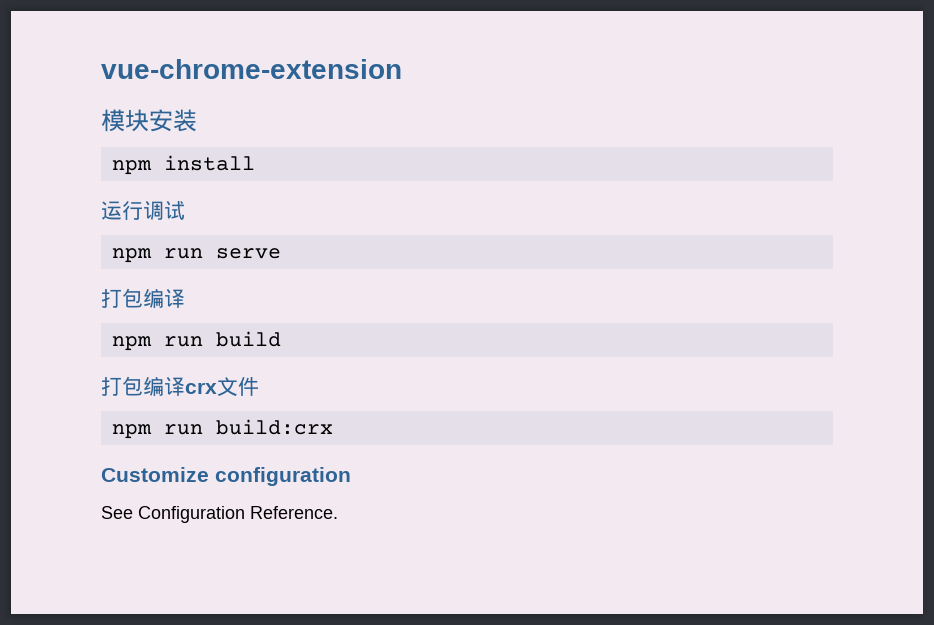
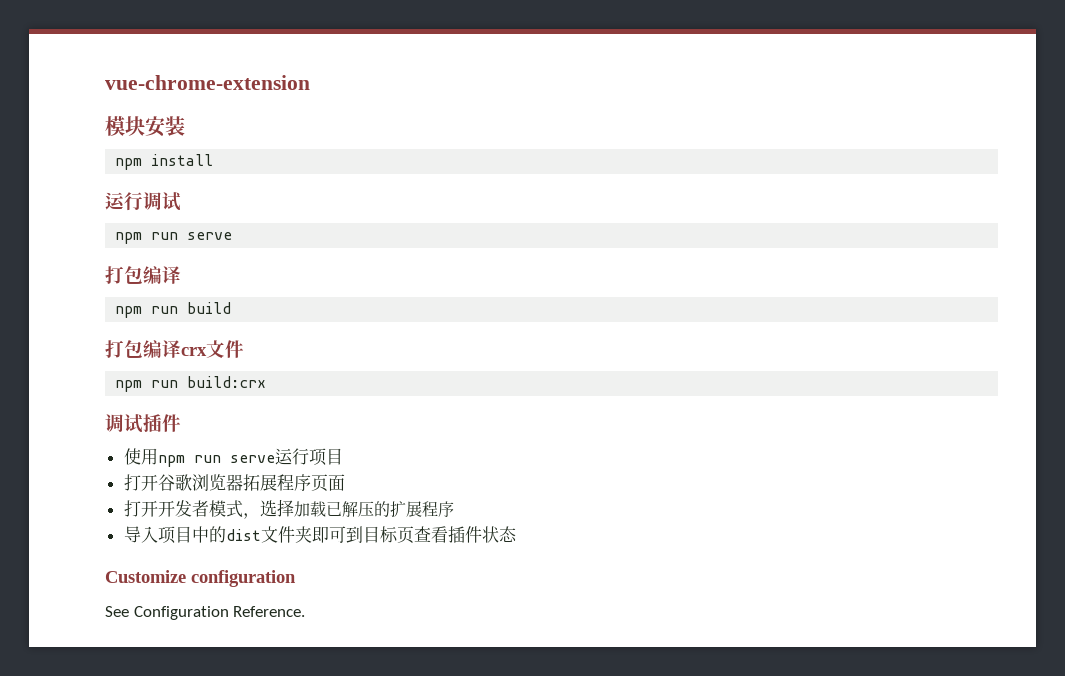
(333, 427) none -> [105,414,181,433] [123,448,343,467] [123,474,345,492] [123,499,454,519] [123,526,517,544] // 调试插件 // 使用npm run serve运行项目 // 打开谷歌浏览器拓展程序页面 // 打开开发者模式，选择加载已解压的扩展程序 // 导入项目中的dist文件夹即可到目标页查看插件状态

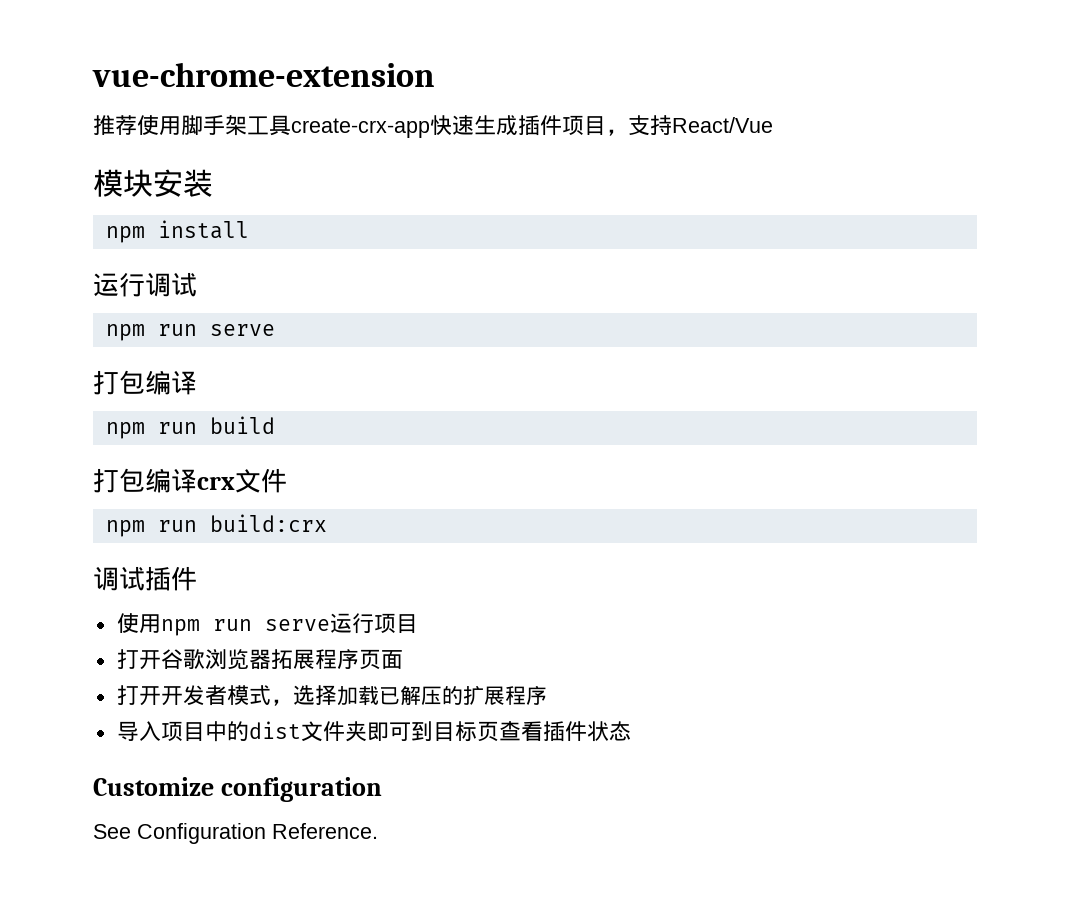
(310, 82) none -> [93,115,773,138] // 推荐使用脚手架工具create-crx-app快速生成插件项目，支持React/Vue

